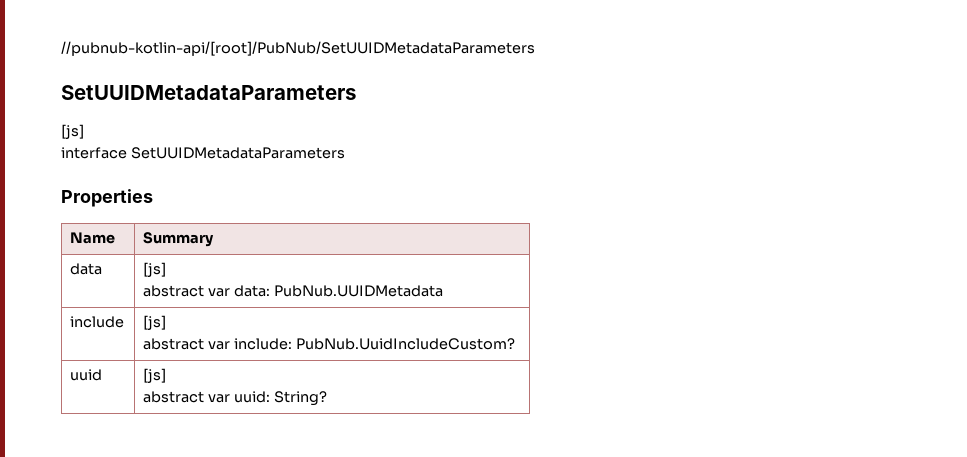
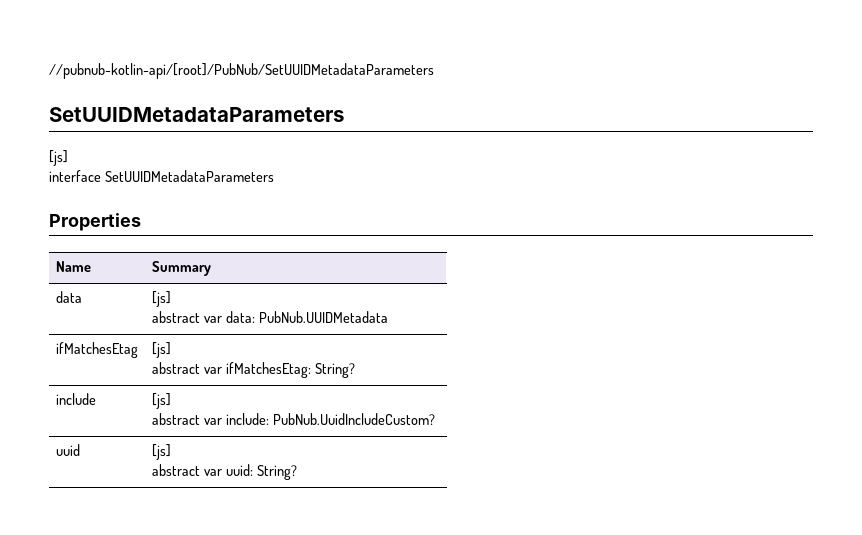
(444, 291) none -> [55,342,138,358] [151,342,171,358] [151,362,355,378] // ifMatchesEtag | [js] // abstract var ifMatchesEtag: String?

